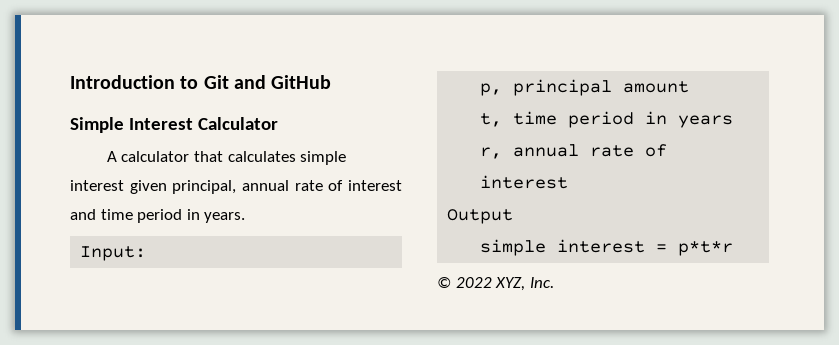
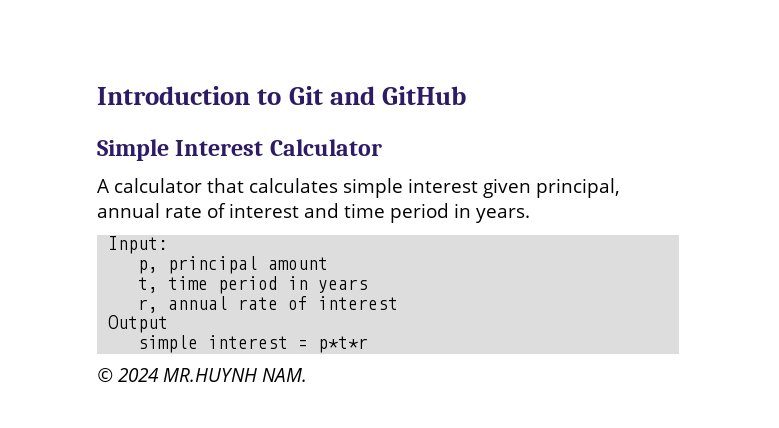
[455,277,554,291] 2022 XYZ, Inc. -> [118,368,307,382] 2024 MR.HUYNH NAM.

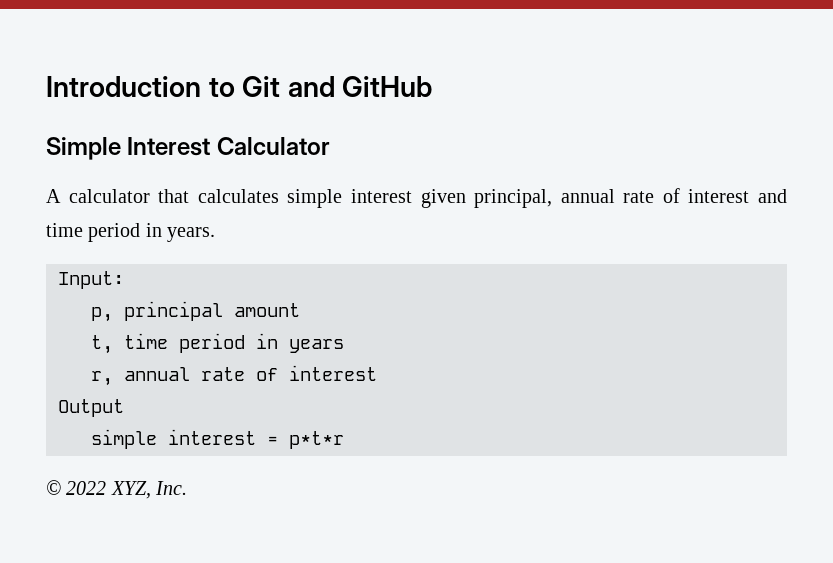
[118,368,307,382] 2024 MR.HUYNH NAM. -> [66,481,188,499] 2022 XYZ, Inc.

